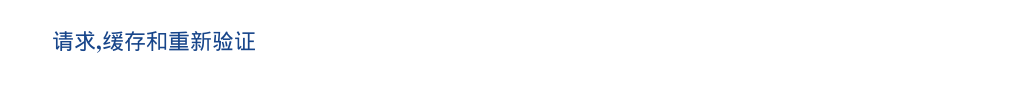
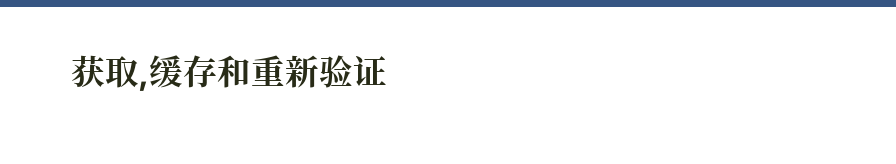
[52,31,96,52] 请求 -> [71,55,139,88] 获取

